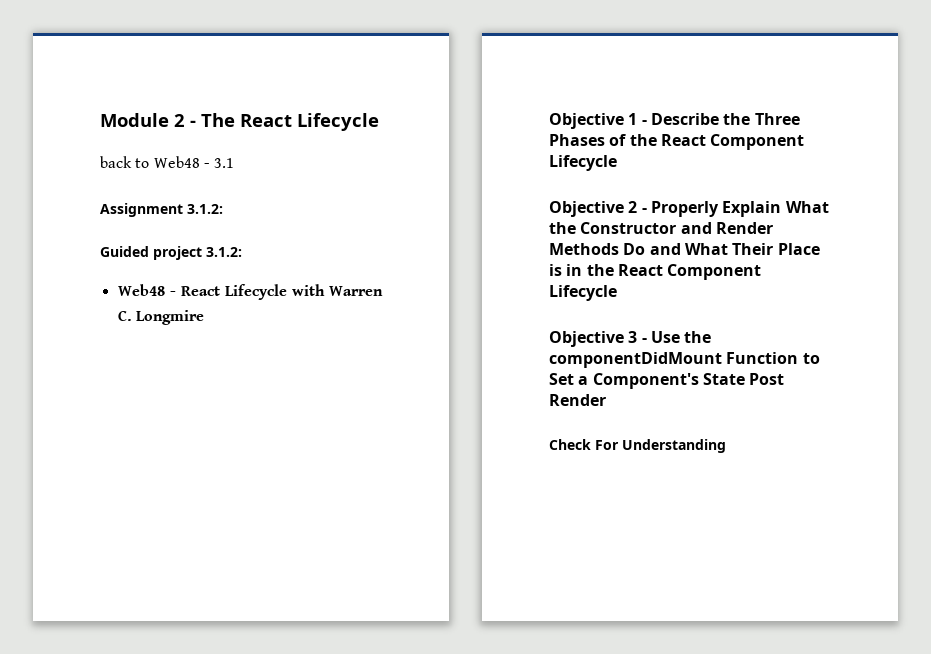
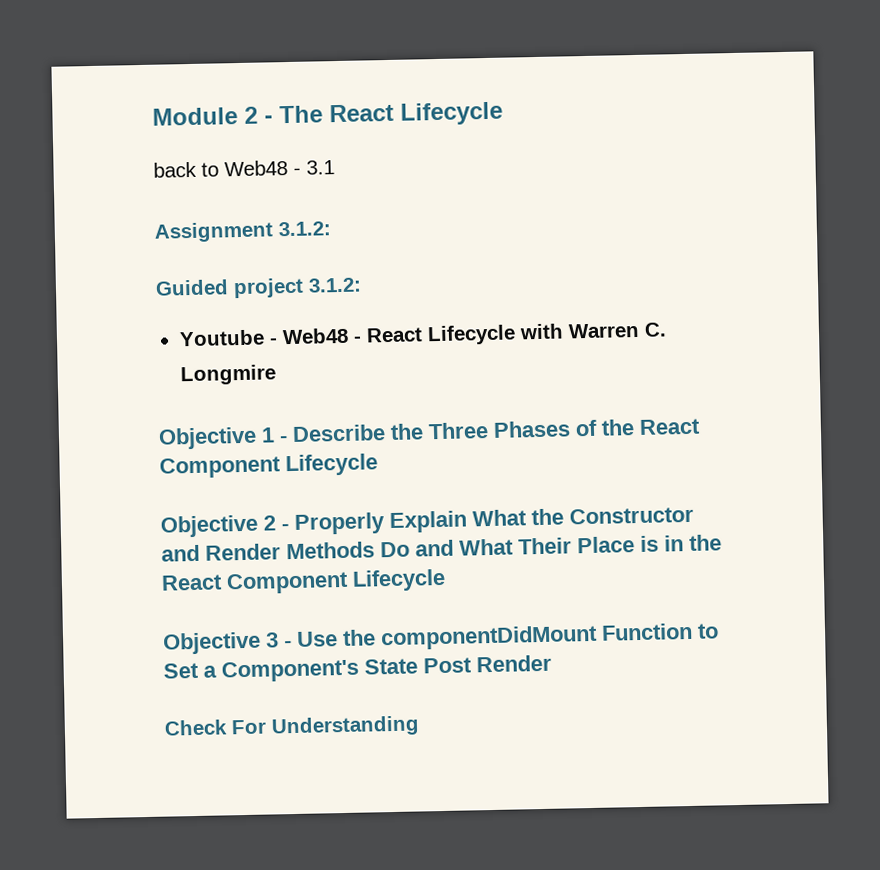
(242, 252) none -> [178,329,278,347] Youtube -

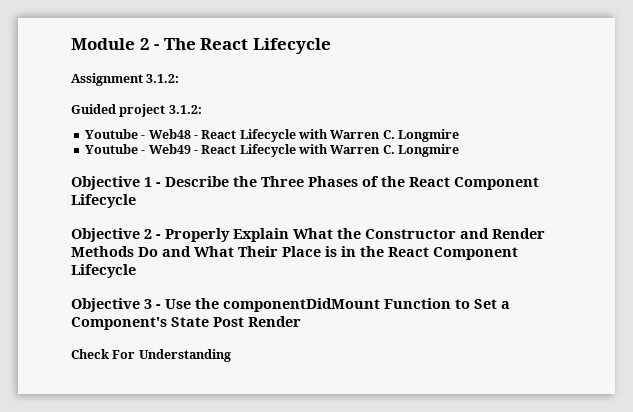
[153,160,335,178] // back to Web48 - 3.1 -> (331, 46) none
(276, 375) none -> [84,144,460,157] // Youtube - Web49 - React Lifecycle with Warren C. Longmire

